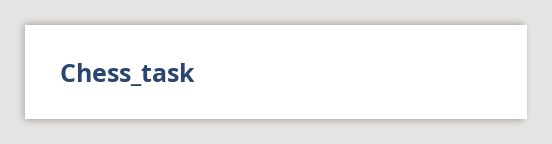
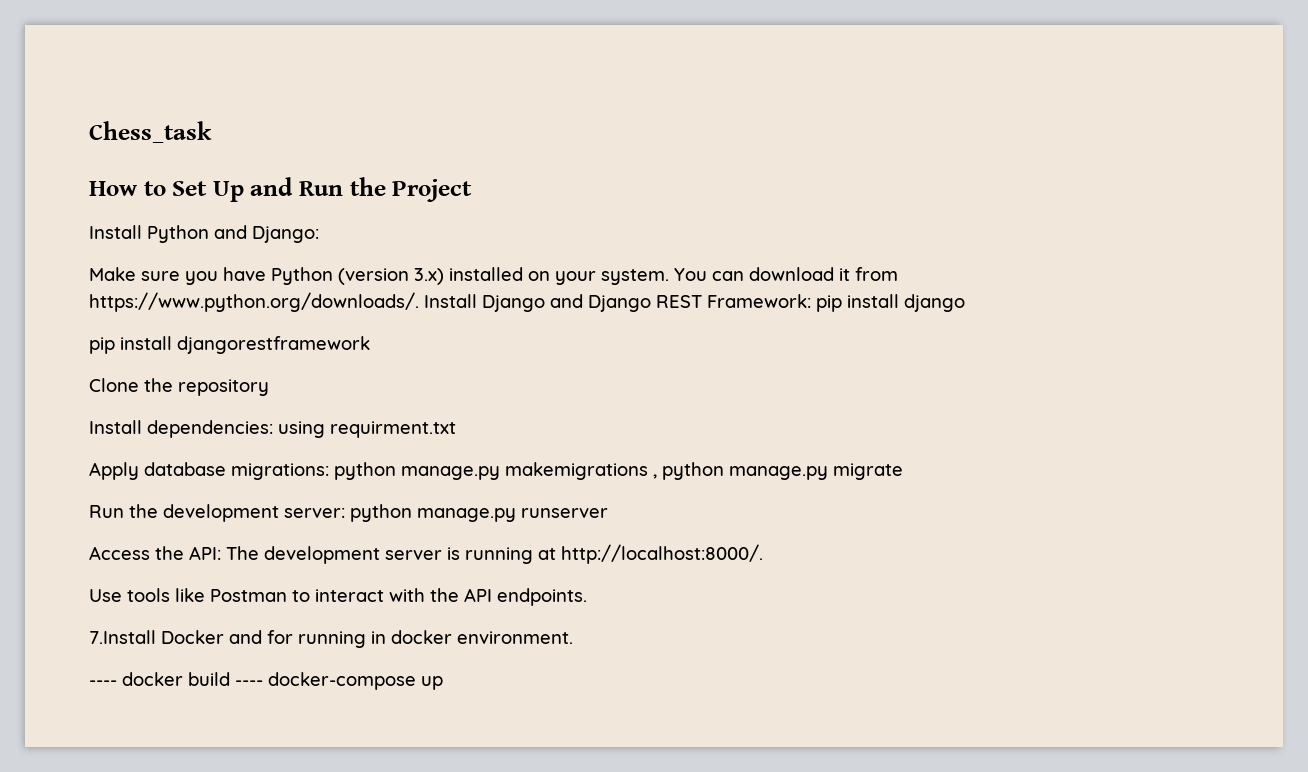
(195, 74) none -> [89,177,473,202] [89,225,319,243] [89,267,898,285] [89,292,965,312] [89,336,370,354] [89,378,269,396] [89,420,456,438] [89,462,903,480] [89,504,608,522] [89,544,763,564] [89,588,587,606] [89,630,573,648] [89,672,443,690] // How to Set Up and Run the Project // Install Python and Django: // Make sure you have Python (version 3.x) installed on your system. You can download it from https://www.python.org/downloads/. Install Django and Django REST Framework: pip install django // pip install djangorestframework // Clone the repository // Install dependencies: using requirment.txt // Apply database migrations: python manage.py makemigrations , python manage.py migrate // Run the development server: python manage.py runserver // Access the API: The development server is running at http://localhost:8000/. // Use tools like Postman to interact with the API endpoints. // 7.Install Docker and for running in docker environment. // ---- docker build ---- docker-compose up

